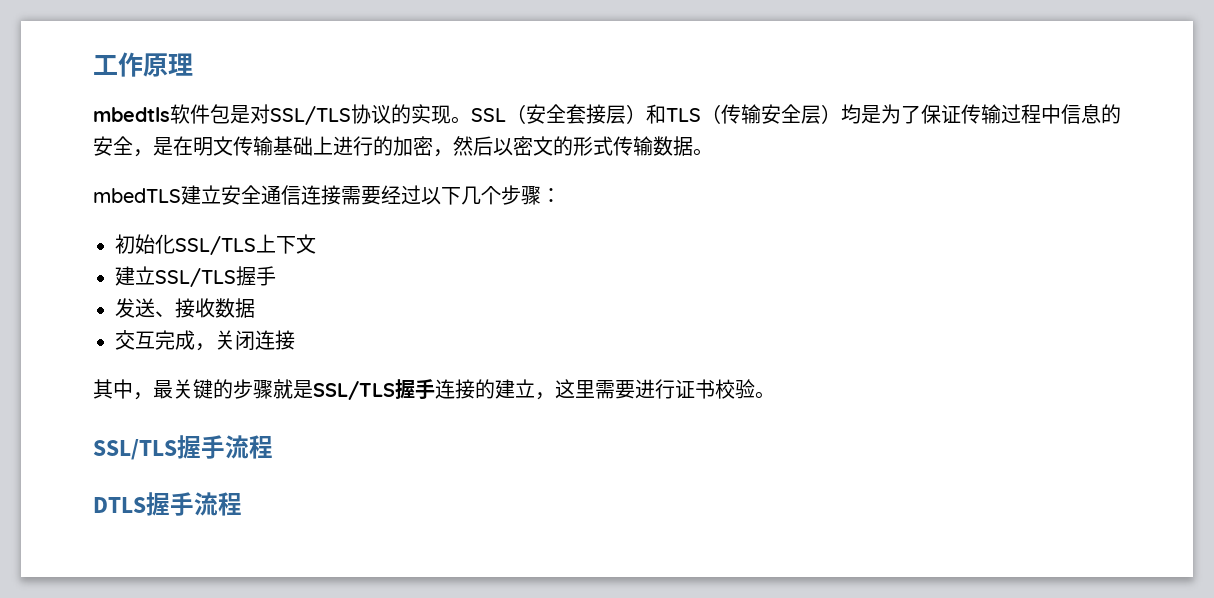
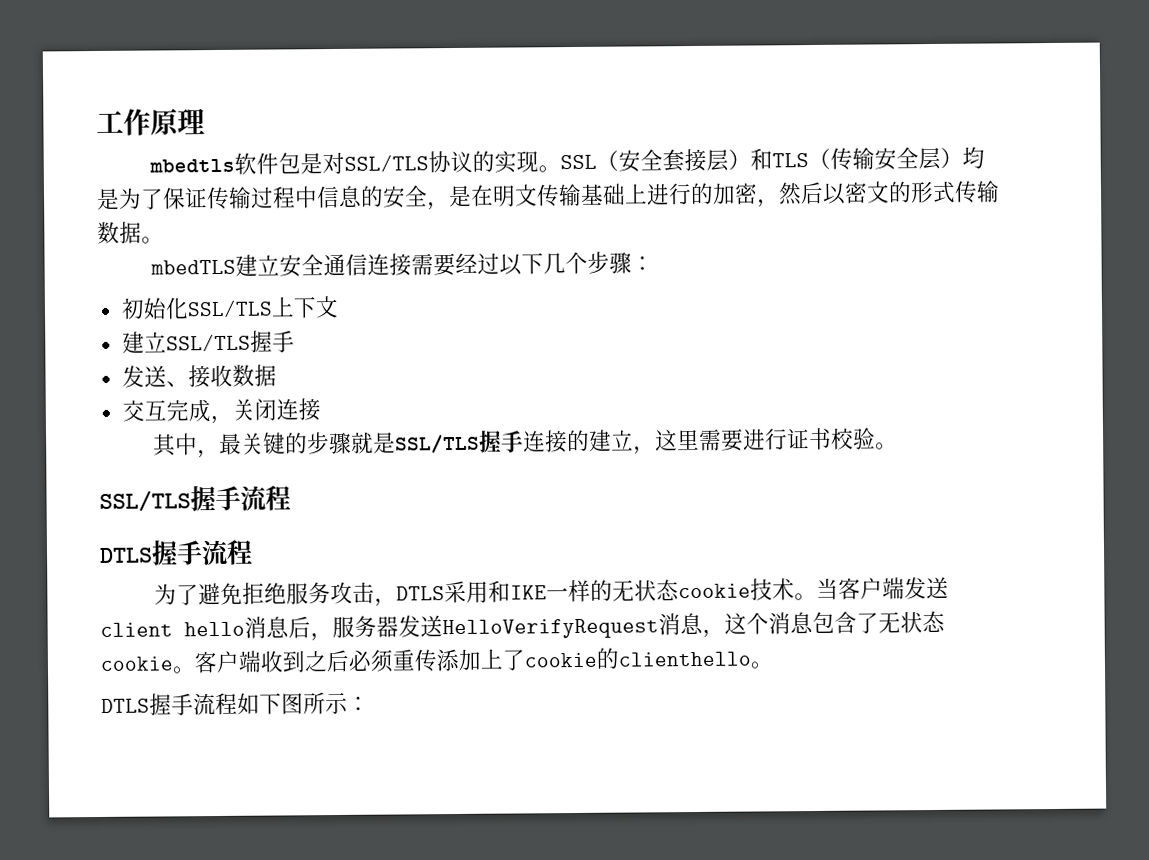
(242, 504) none -> [154,576,950,607] [100,610,945,642] [100,647,774,674] [101,692,370,716] // 为了避免拒绝服务攻击，DTLS采用和IKE一样的无状态cookie技术。当客户端发送client hello消息后，服务器发送HelloVerifyRequest消息，这个消息包含了无状态cookie。客户端收到之后必须重传添加上了cookie的clienthello。 // DTLS握手流程如下图所示：

